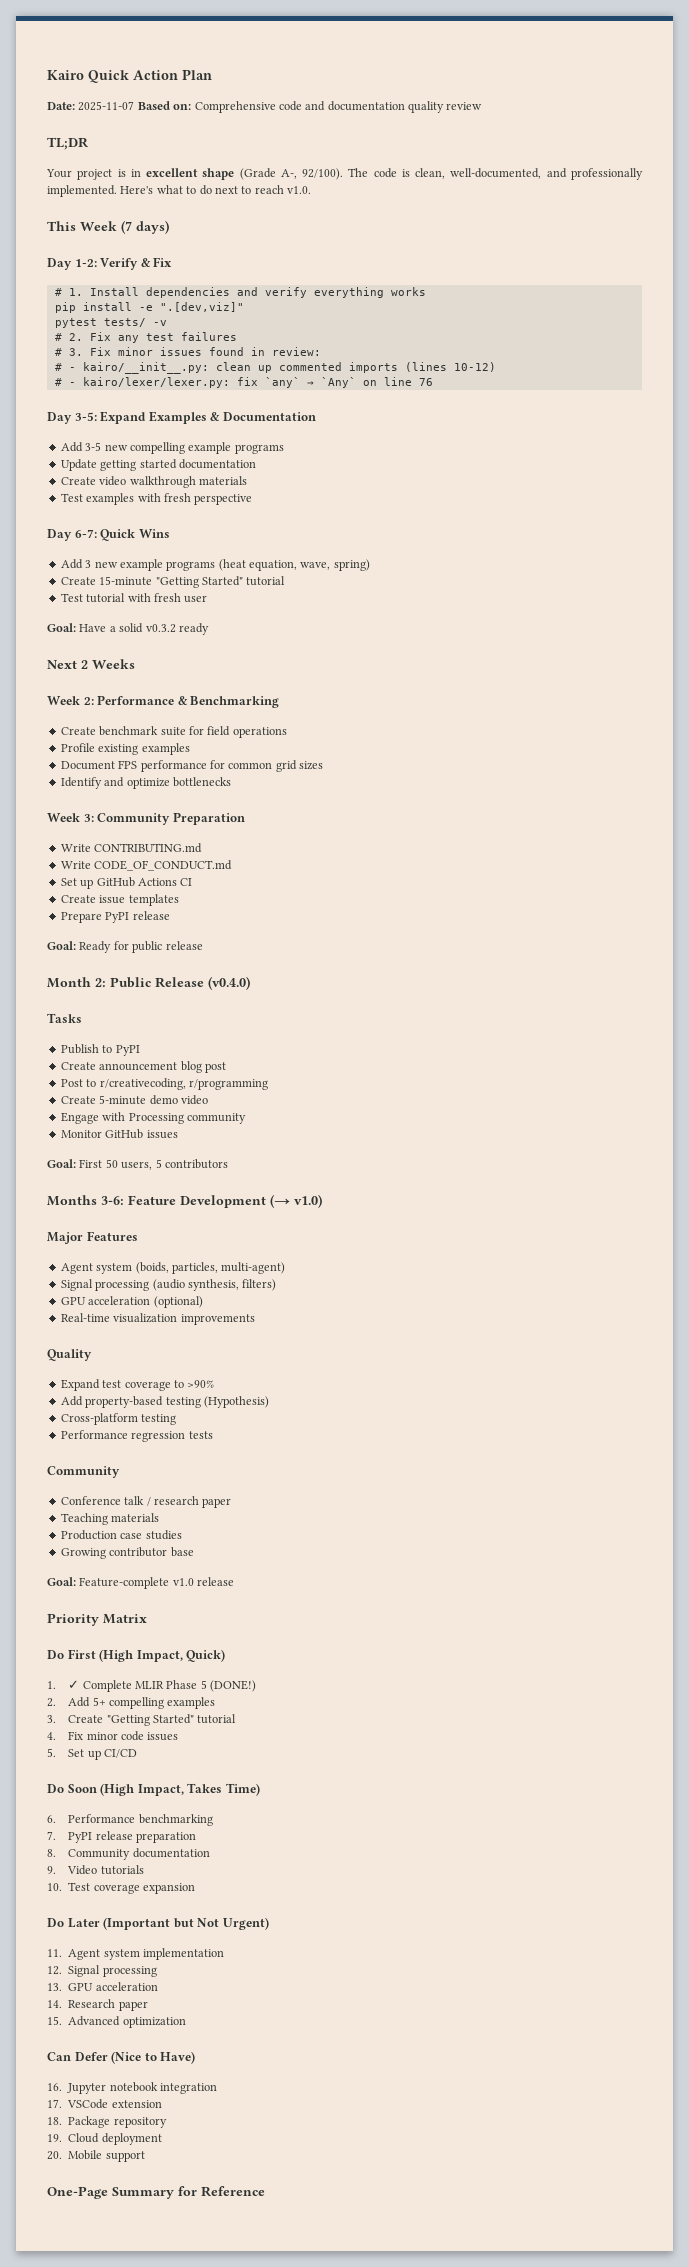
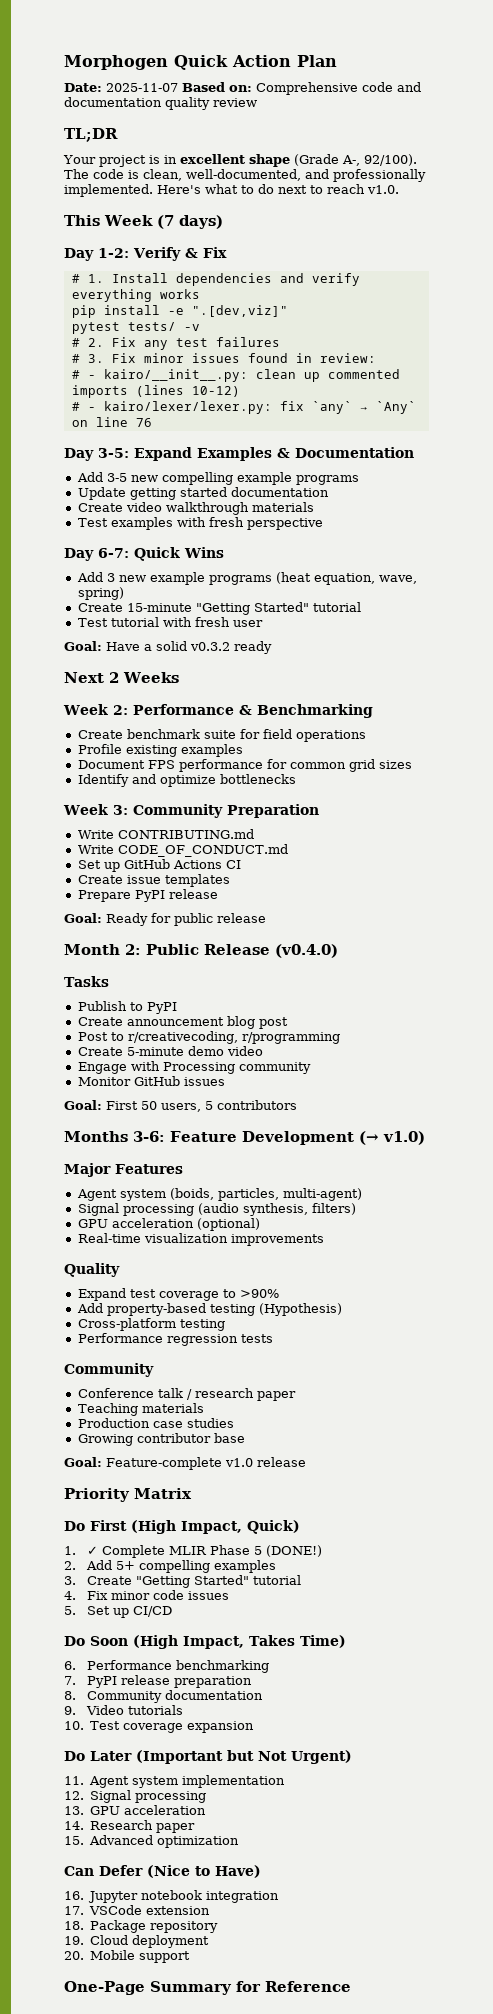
[47,70,84,80] Kairo -> [64,55,168,70] Morphogen

